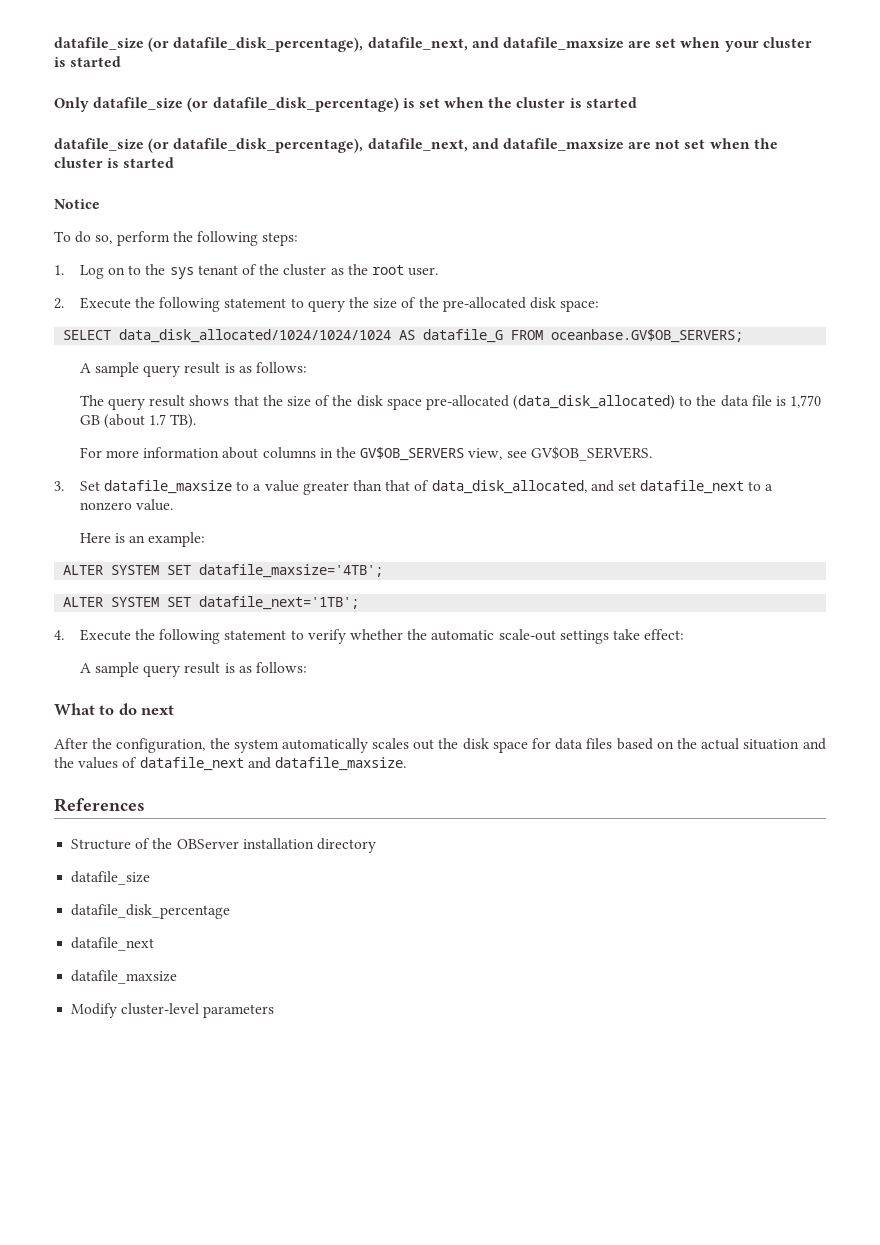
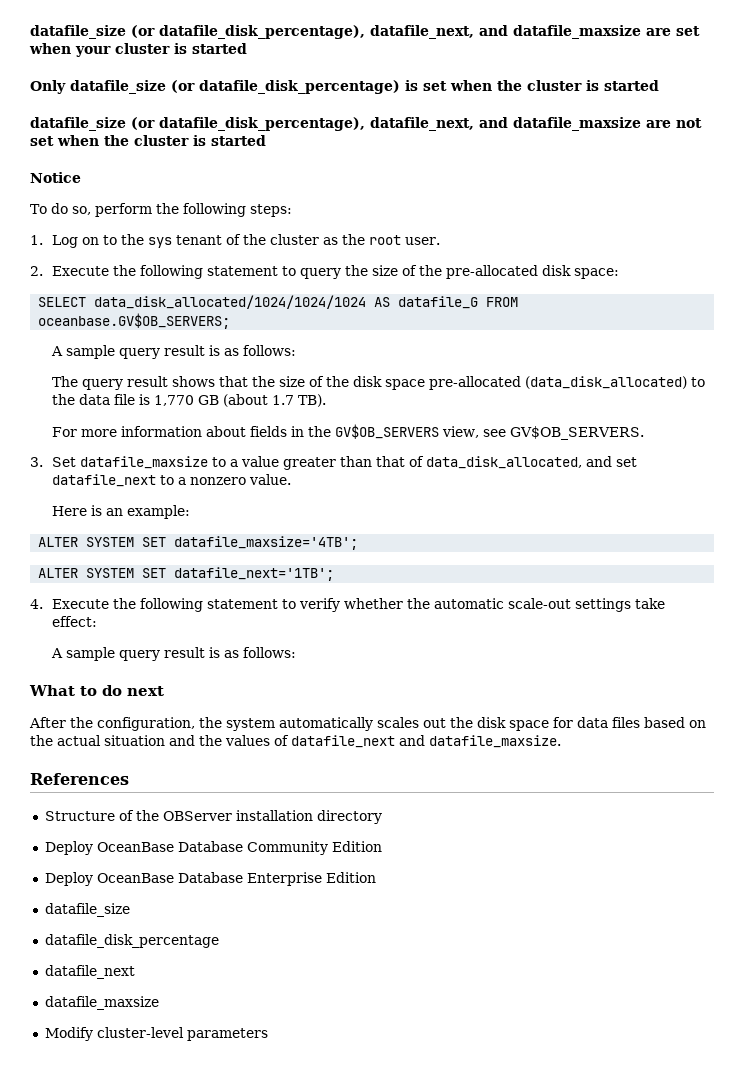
[262,447,316,459] columns -> [250,426,288,437] fields
(376, 845) none -> [44,841,382,855] [44,872,376,886] // Deploy OceanBase Database Community Edition // Deploy OceanBase Database Enterprise Edition

